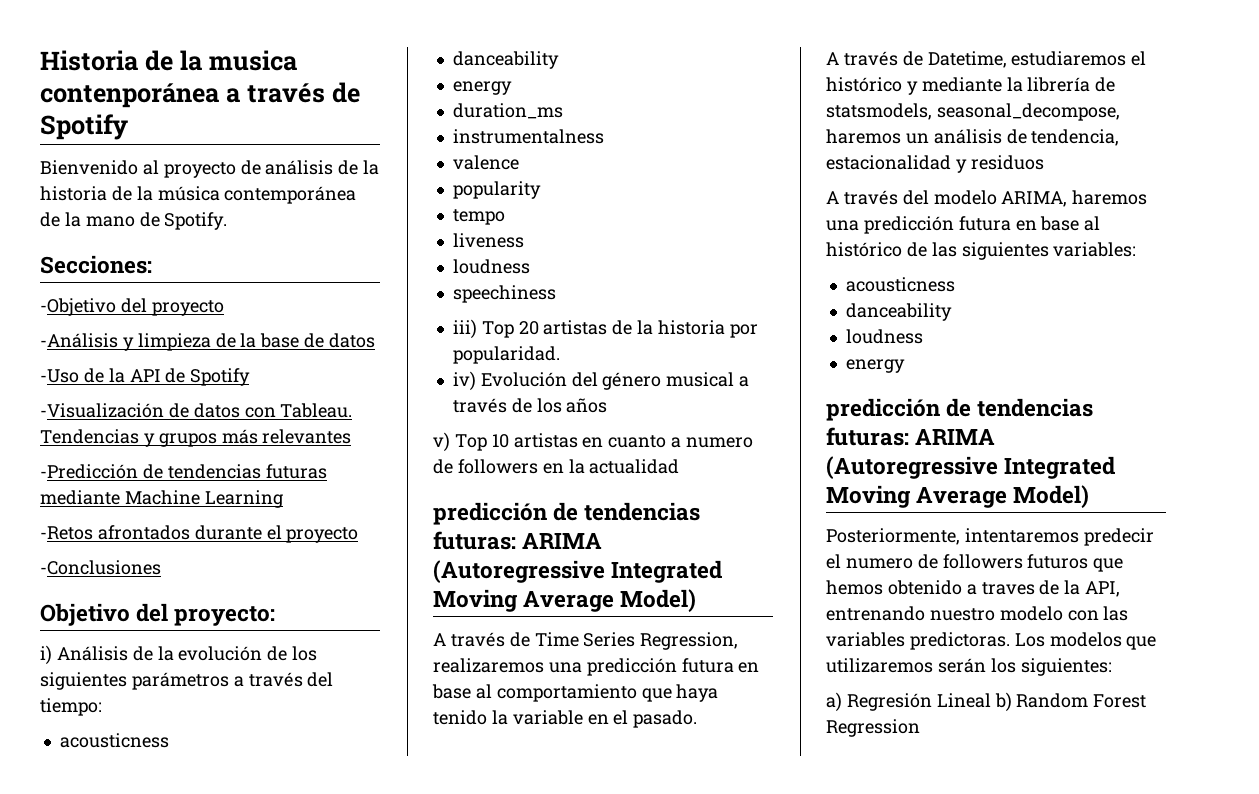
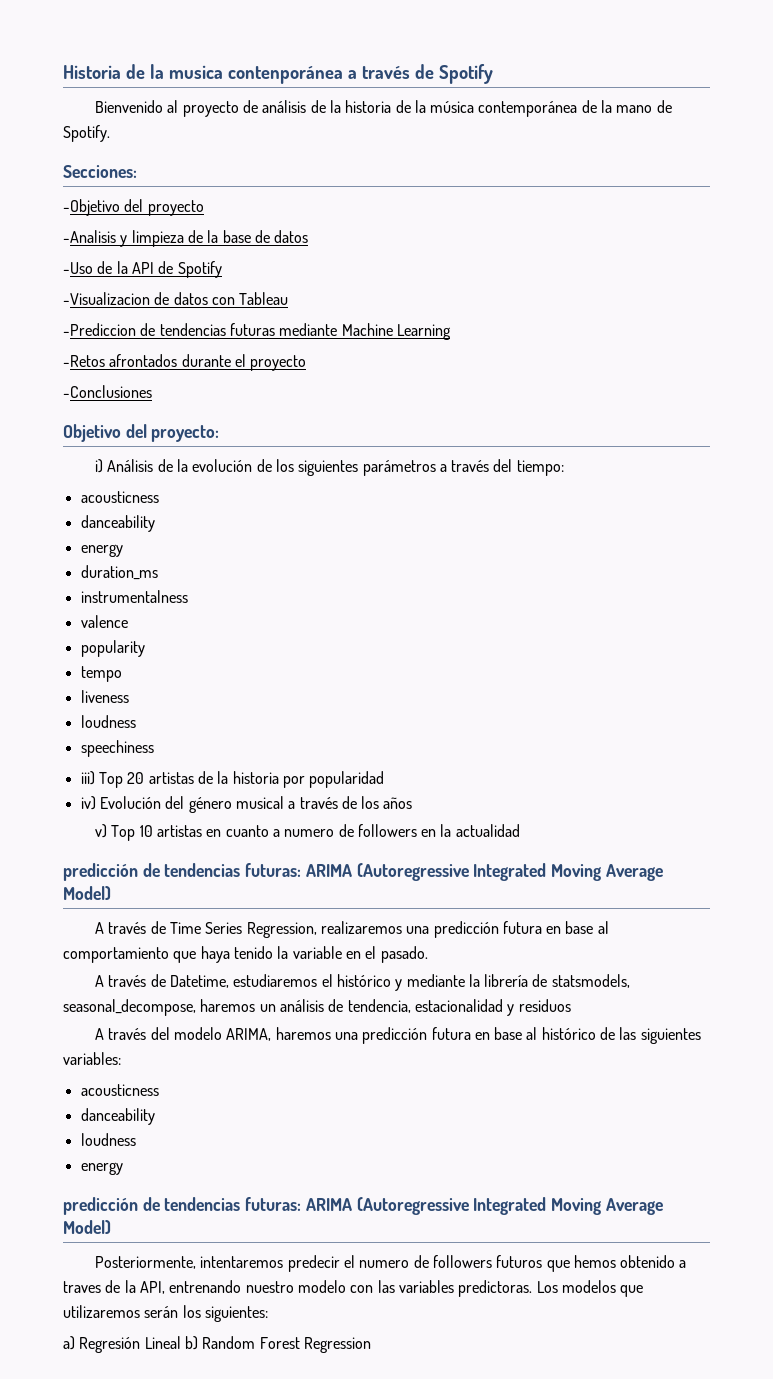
[40,333,118,348] -Análisis -> [63,230,116,243] -Analisis
[40,403,164,418] -Visualización -> [63,292,150,305] -Visualizacion
[280,403,353,418] [40,429,352,447] [40,464,138,479] Tableau. Tendencias y grupos más relevantes // -Predicción -> [239,292,289,305] [63,323,136,336] Tableau // -Prediccion
[452,346,560,364] popularidad. -> [309,771,385,788] popularidad

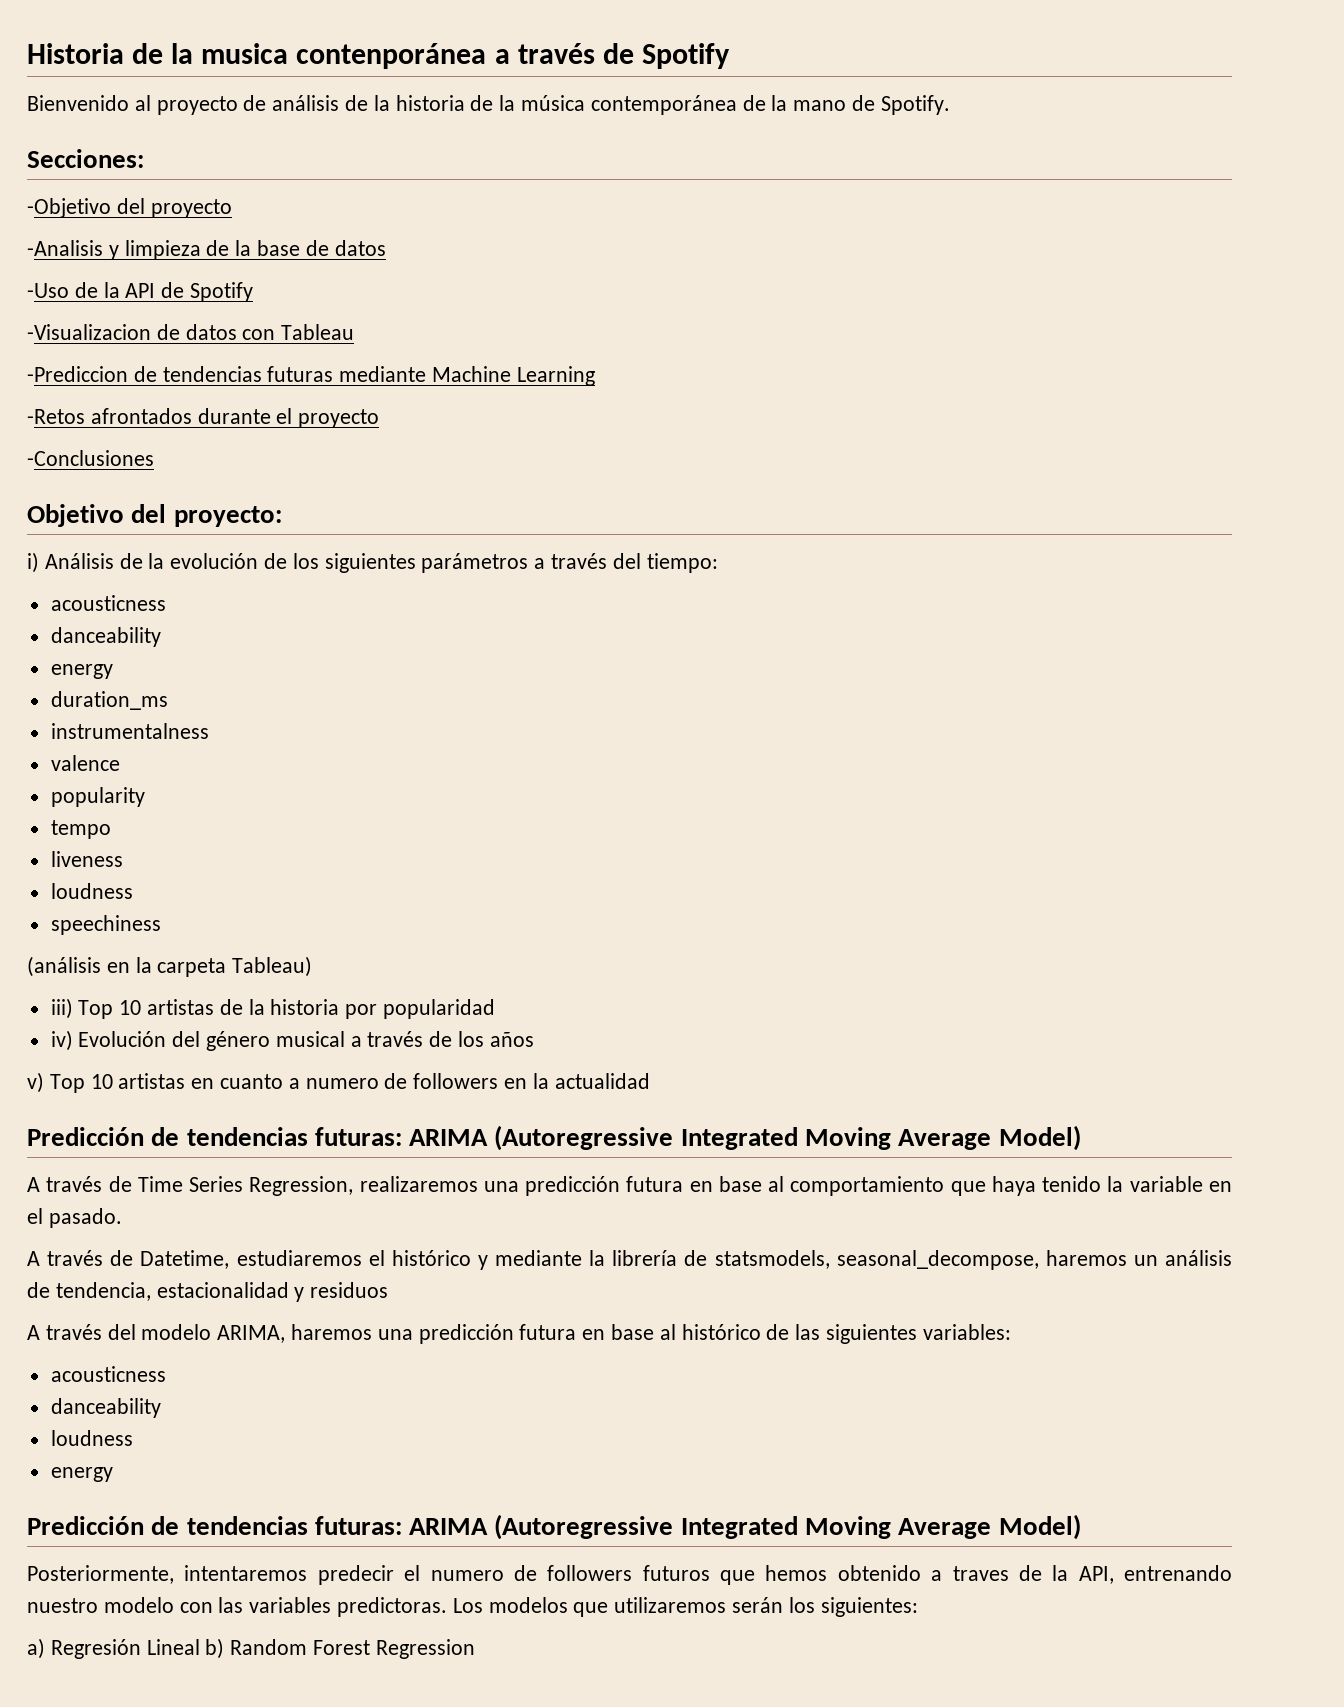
(154, 748) none -> [27,956,313,977] // (análisis en la carpeta Tableau)
[127,772,145,784] 20 -> [119,1000,142,1015] 10
[63,863,138,881] predicción -> [27,1127,144,1146] Predicción
[63,1197,138,1215] predicción -> [27,1516,144,1535] Predicción

